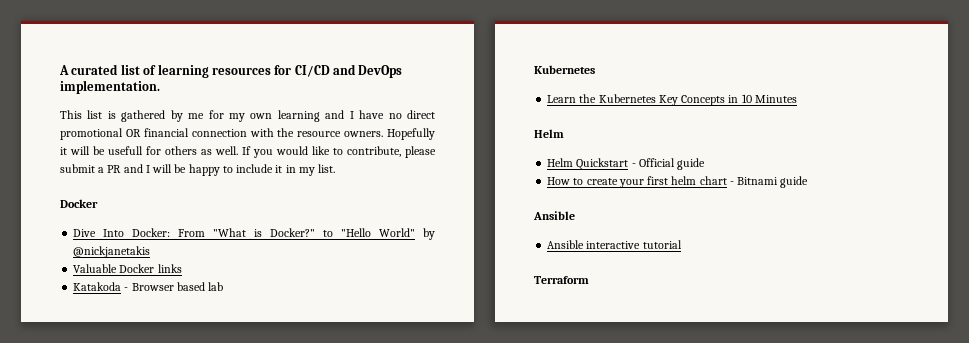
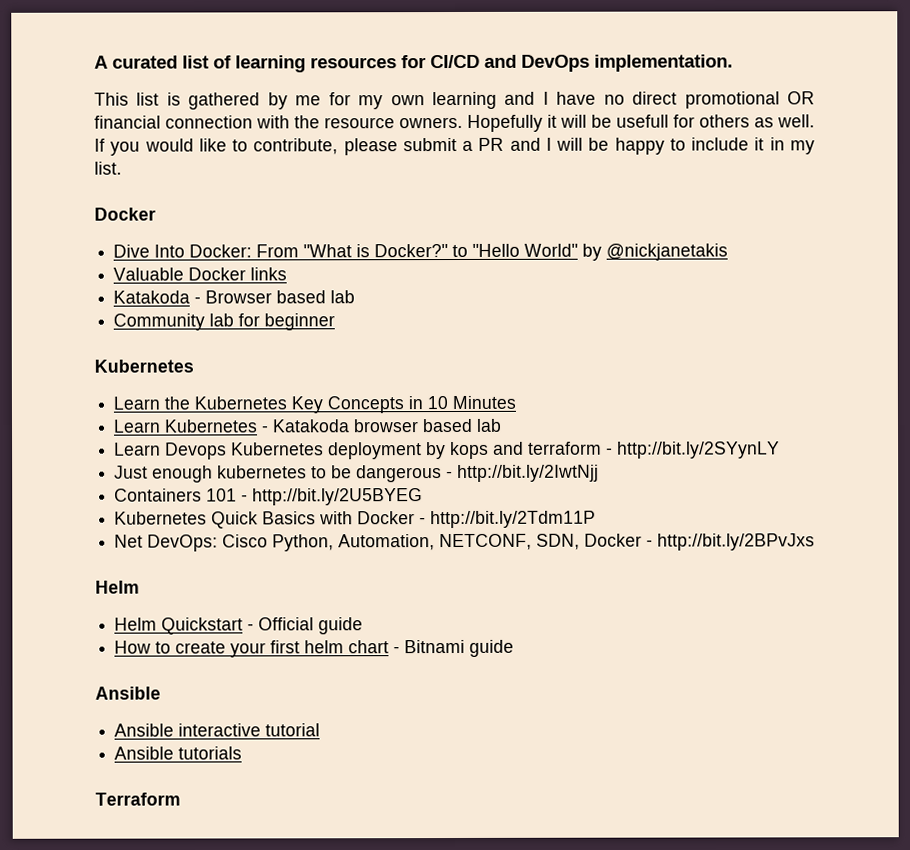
(224, 286) none -> [113,313,336,331] // Community lab for beginner
(797, 99) none -> [113,418,503,433] [114,441,781,460] [114,464,600,483] [114,488,424,506] [114,510,597,529] [114,533,816,552] // Learn Kubernetes - Katakoda browser based lab // Learn Devops Kubernetes deployment by kops and terraform - http://bit.ly/2SYynLY // Just enough kubernetes to be dangerous - http://bit.ly/2IwtNjj // Containers 101 - http://bit.ly/2U5BYEG // Kubernetes Quick Basics with Docker - http://bit.ly/2Tdm11P // Net DevOps: Cisco Python, Automation, NETCONF, SDN, Docker - http://bit.ly/2BPvJxs
(682, 244) none -> [114,746,243,760] // Ansible tutorials

